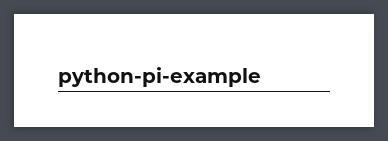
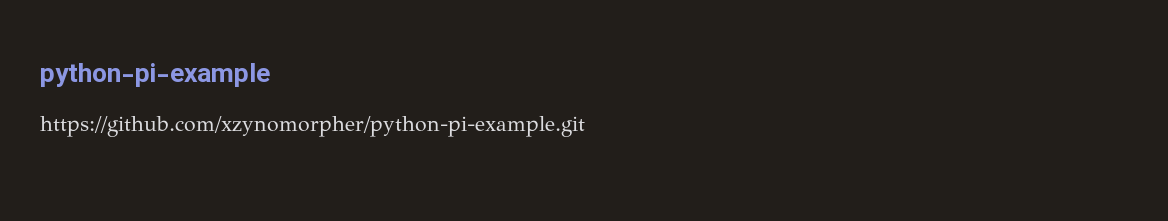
(261, 77) none -> [40,116,585,137] // https://github.com/xzynomorpher/python-pi-example.git

